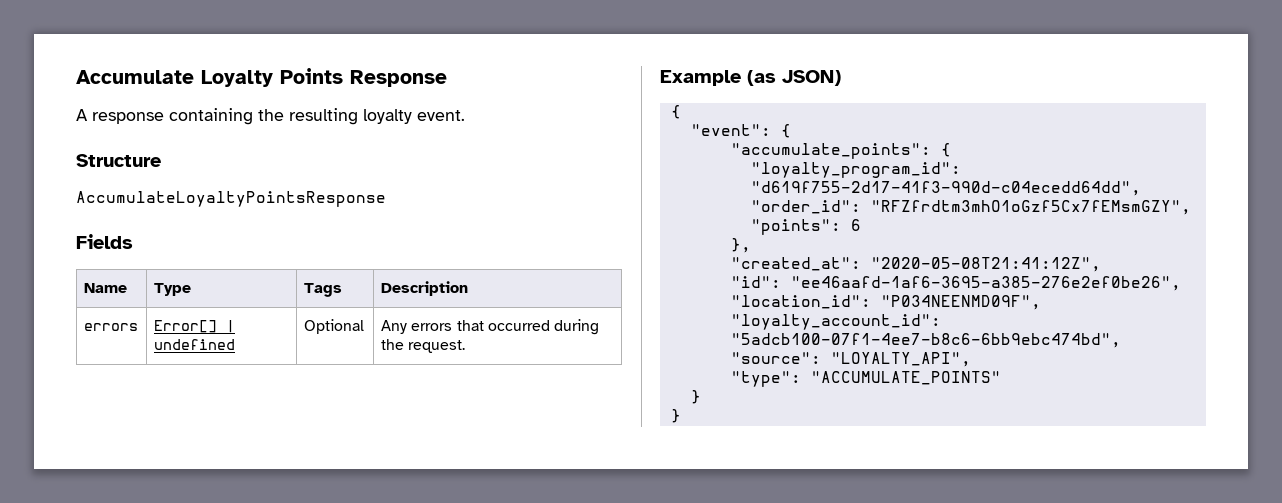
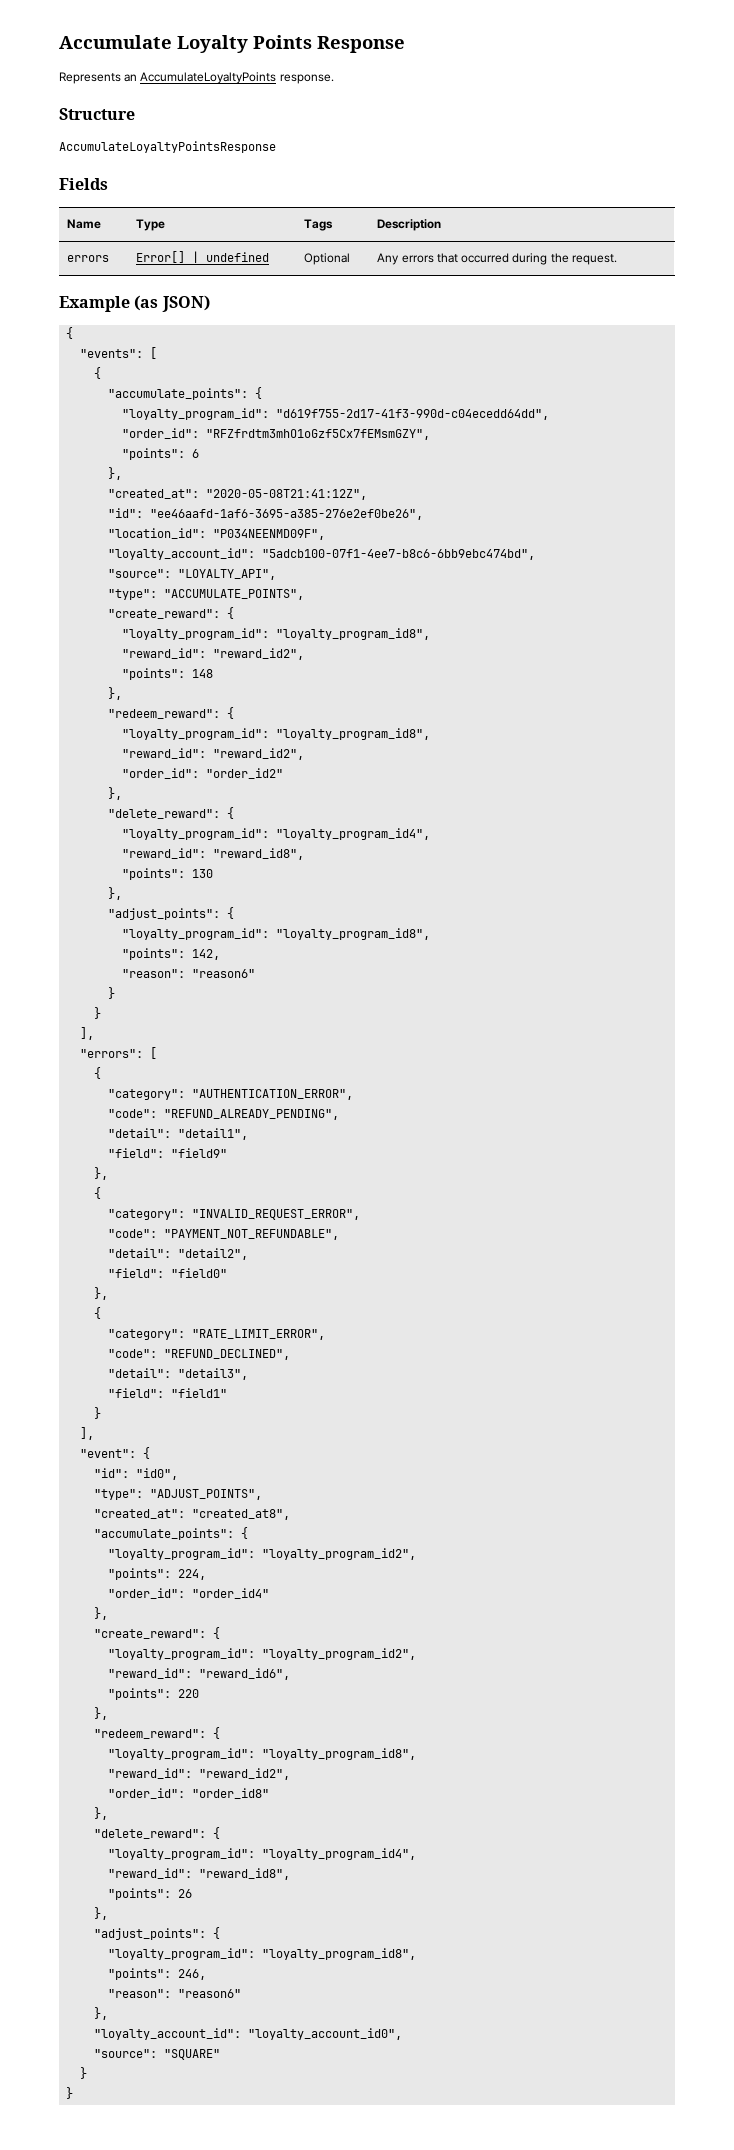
[76,108,465,125] A response containing the resulting loyalty event. -> [59,72,334,84] Represents an AccumulateLoyaltyPoints response.
[690,124,771,136] "event": -> [80,347,158,359] "events": [ //
[810,371,1001,385] "ACCUMULATE_POINTS" -> [164,589,305,600] [108,607,235,619] [122,628,431,640] [122,648,305,660] [122,668,214,680] [108,687,123,700] [108,707,235,719] [122,728,431,740] [122,748,305,760] [122,768,284,779] [108,787,123,800] [108,807,235,819] [122,828,431,840] [122,848,305,860] [122,868,214,880] [108,887,123,900] [108,907,235,920] [122,928,431,940] [122,948,221,960] [122,969,256,978] [108,987,116,999] [94,1007,102,1019] [80,1027,95,1040] [80,1047,158,1059] [94,1067,102,1079] [108,1089,354,1100] [108,1109,340,1120] [108,1128,249,1140] [108,1148,228,1158] [94,1167,109,1180] [94,1187,102,1199] [108,1209,361,1220] [108,1229,340,1240] [108,1248,249,1260] [108,1268,228,1278] [94,1287,109,1300] [94,1307,102,1319] [108,1329,326,1340] [108,1349,291,1360] [108,1368,249,1380] [108,1388,228,1398] [94,1407,102,1419] [80,1427,95,1440] [80,1447,151,1459] [94,1468,179,1480] [94,1489,263,1500] [94,1509,291,1520] [94,1527,249,1540] [108,1548,417,1560] [108,1568,207,1580] [108,1588,270,1599] [94,1607,109,1620] [94,1627,221,1639] [108,1648,417,1660] [108,1668,291,1680] [108,1688,200,1700] [94,1707,109,1720] [94,1727,221,1739] [108,1748,417,1760] [108,1768,291,1780] [108,1788,270,1799] [94,1807,109,1820] [94,1827,221,1839] [108,1848,417,1860] [108,1868,291,1880] [108,1888,193,1900] [94,1907,109,1920] [94,1927,221,1940] [108,1948,417,1960] [108,1968,207,1980] [108,1989,242,1998] [94,2007,109,2020] [94,2028,403,2040] [94,2049,221,2060] "ACCUMULATE_POINTS", // "create_reward": { // "loyalty_program_id": "loyalty_program_id8", // "reward_id": "reward_id2", // "points": 148 // }, // "redeem_reward": { // "loyalty_program_id": "loyalty_program_id8", // "reward_id": "reward_id2", // "order_id": "order_id2" // }, // "delete_reward": { // "loyalty_program_id": "loyalty_program_id4", // "reward_id": "reward_id8", // "points": 130 // }, // "adjust_points": { // "loyalty_program_id": "loyalty_program_id8", // "points": 142, // "reason": "reason6" // } // } // ], // "errors": [ // { // "category": "AUTHENTICATION_ERROR", // "code": "REFUND_ALREADY_PENDING", // "detail": "detail1", // "field": "field9" // }, // { // "category": "INVALID_REQUEST_ERROR", // "code": "PAYMENT_NOT_REFUNDABLE", // "detail": "detail2", // "field": "field0" // }, // { // "category": "RATE_LIMIT_ERROR", // "code": "REFUND_DECLINED", // "detail": "detail3", // "field": "field1" // } // ], // "event": { // "id": "id0", // "type": "ADJUST_POINTS", // "created_at": "created_at8", // "accumulate_points": { // "loyalty_program_id": "loyalty_program_id2", // "points": 224, // "order_id": "order_id4" // }, // "create_reward": { // "loyalty_program_id": "loyalty_program_id2", // "reward_id": "reward_id6", // "points": 220 // }, // "redeem_reward": { // "loyalty_program_id": "loyalty_program_id8", // "reward_id": "reward_id2", // "order_id": "order_id8" // }, // "delete_reward": { // "loyalty_program_id": "loyalty_program_id4", // "reward_id": "reward_id8", // "points": 26 // }, // "adjust_points": { // "loyalty_program_id": "loyalty_program_id8", // "points": 246, // "reason": "reason6" // }, // "loyalty_account_id": "loyalty_account_id0", // "source": "SQUARE"

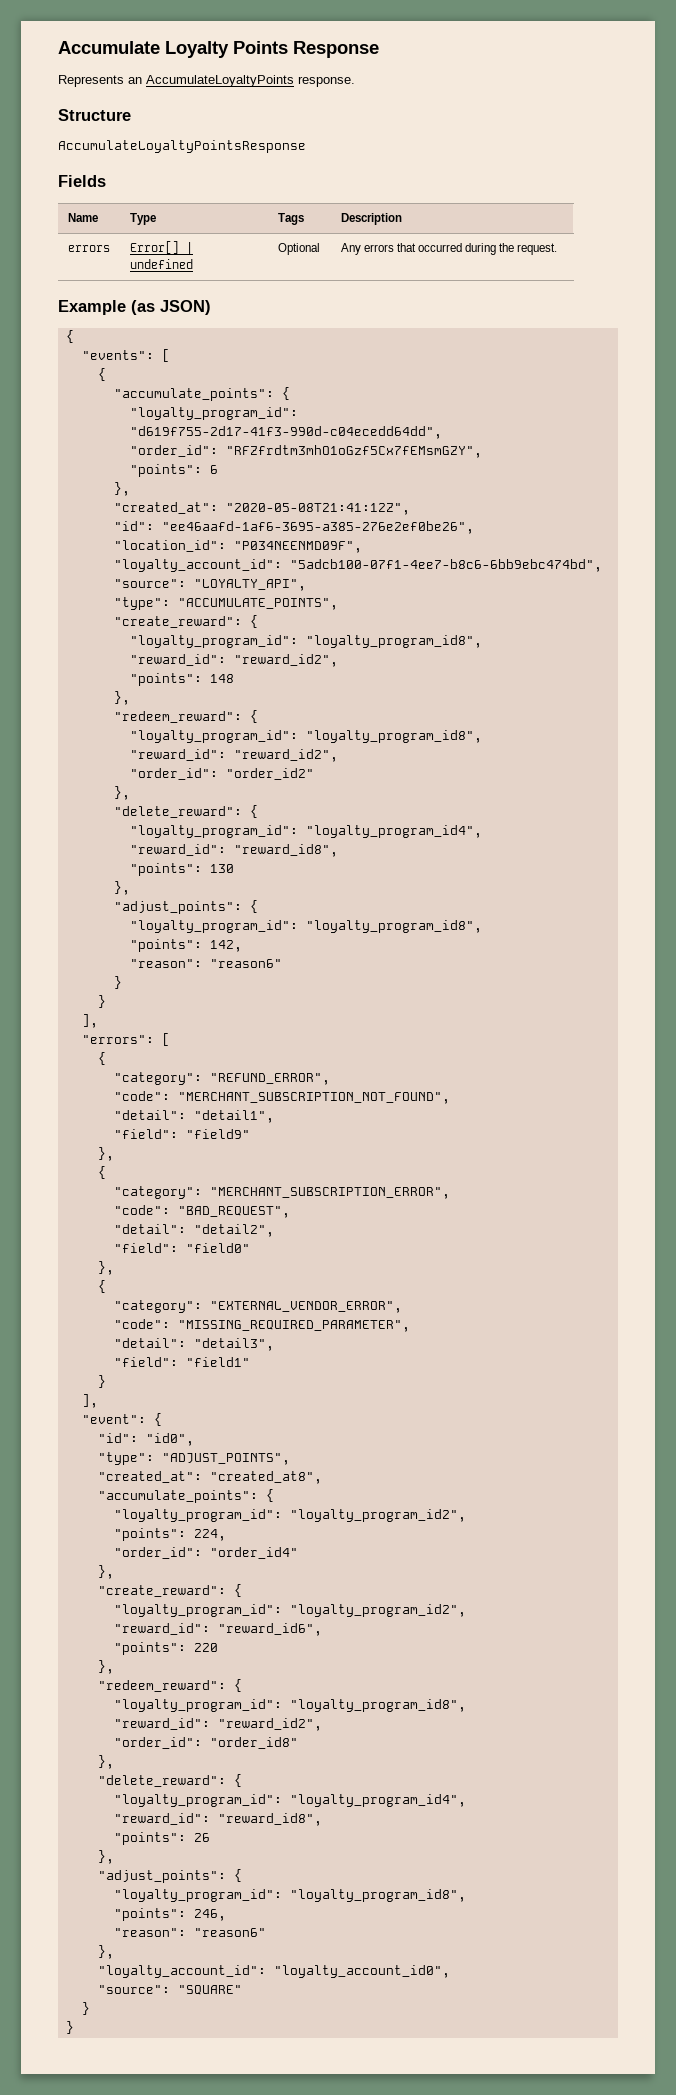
[192,1089,354,1100] [108,1109,340,1120] "AUTHENTICATION_ERROR", // "code": "REFUND_ALREADY_PENDING", -> [209,1073,330,1085] [113,1091,450,1104] "REFUND_ERROR", // "code": "MERCHANT_SUBSCRIPTION_NOT_FOUND",
[192,1209,361,1220] [108,1229,340,1240] "INVALID_REQUEST_ERROR", // "code": "PAYMENT_NOT_REFUNDABLE", -> [209,1187,450,1199] [113,1205,290,1218] "MERCHANT_SUBSCRIPTION_ERROR", // "code": "BAD_REQUEST",
[192,1329,326,1340] [108,1349,291,1360] "RATE_LIMIT_ERROR", // "code": "REFUND_DECLINED", -> [209,1301,402,1313] [113,1319,410,1332] "EXTERNAL_VENDOR_ERROR", // "code": "MISSING_REQUIRED_PARAMETER",

